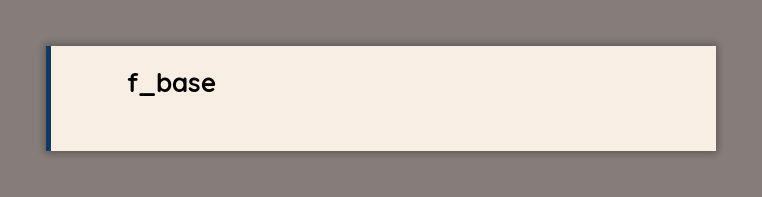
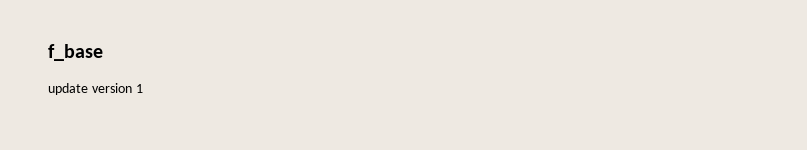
(216, 84) none -> [48,83,143,95] // update version 1

